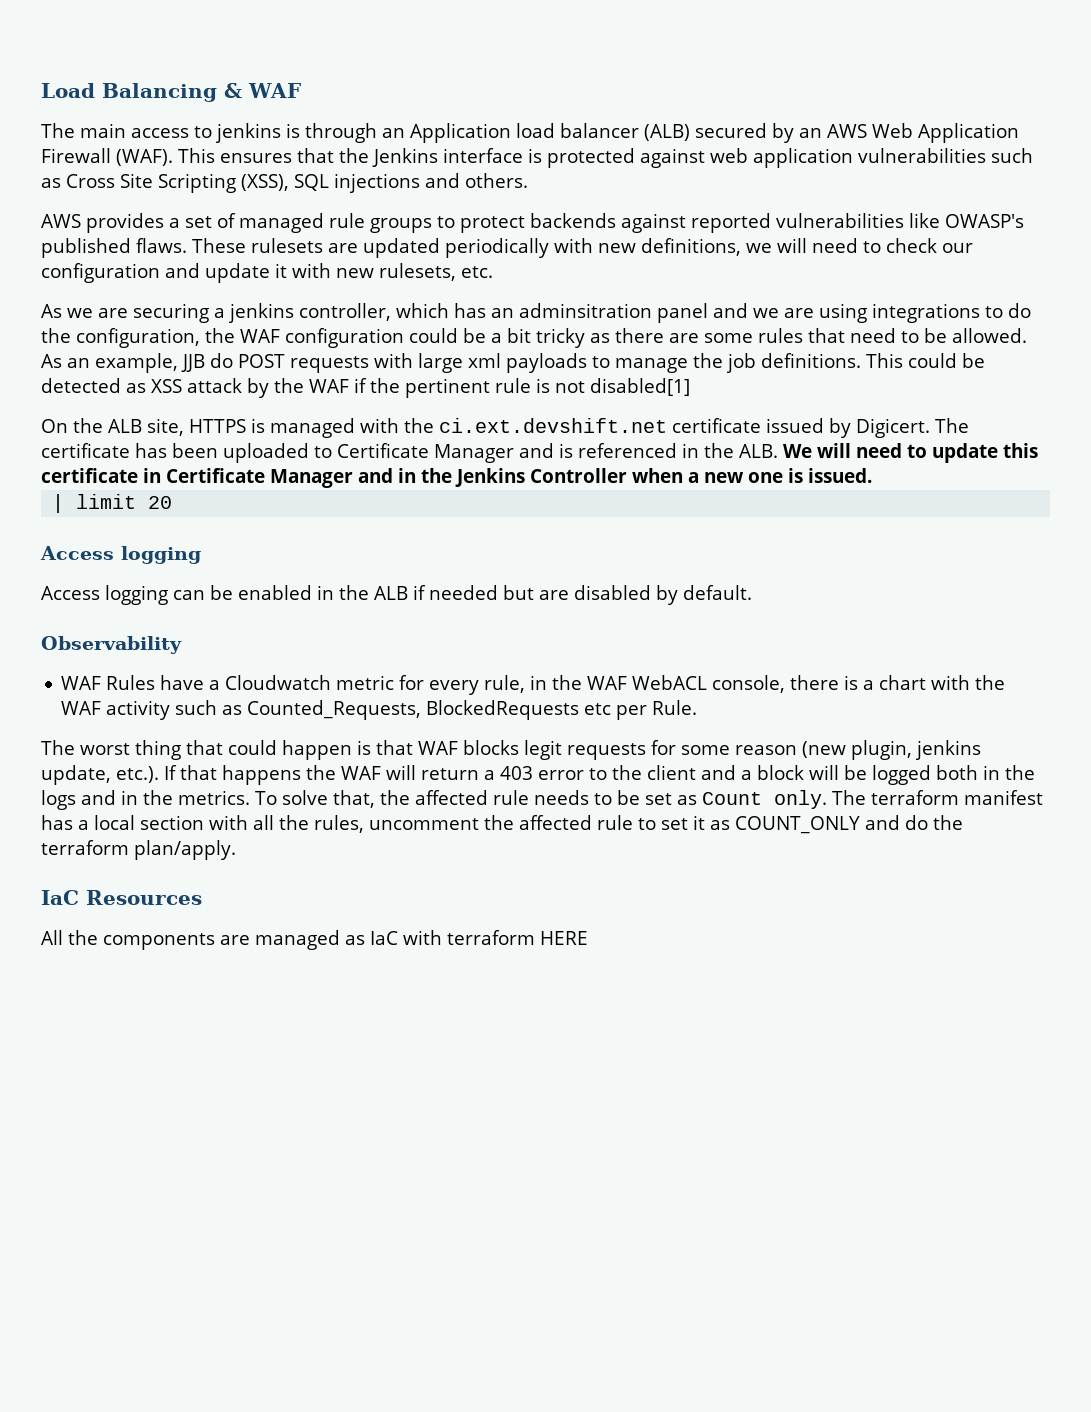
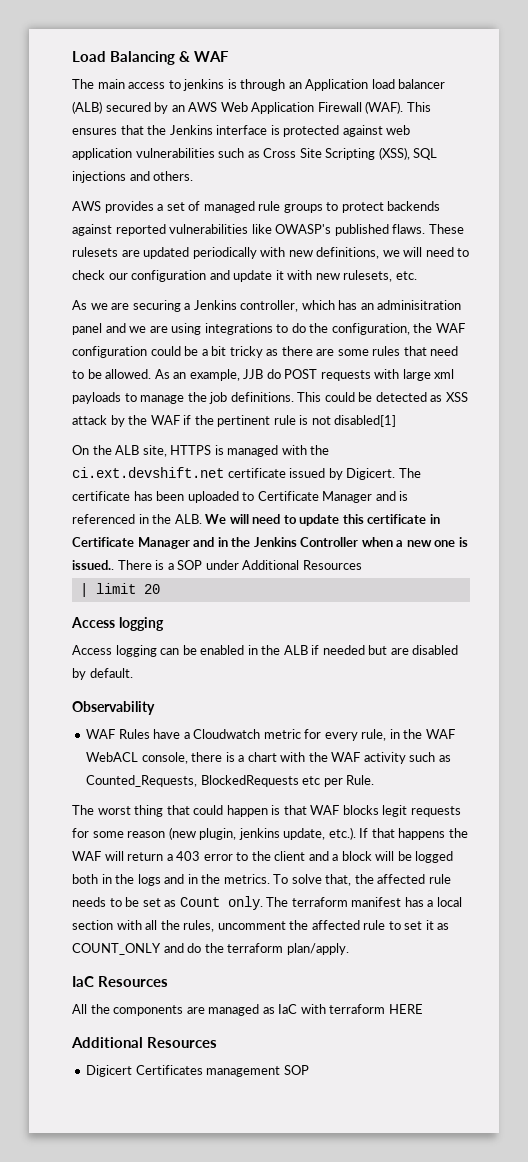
[228,303,294,323] jenkins -> [193,300,237,310] Jenkins
[519,303,652,318] adminsitration -> [377,300,462,310] adminisitration
[808,468,872,483] issued. -> [72,560,362,570] issued.. There is a SOP under Additional Resources
(588, 938) none -> [71,1037,217,1048] [86,1065,309,1077] // Additional Resources // Digicert Certificates management SOP

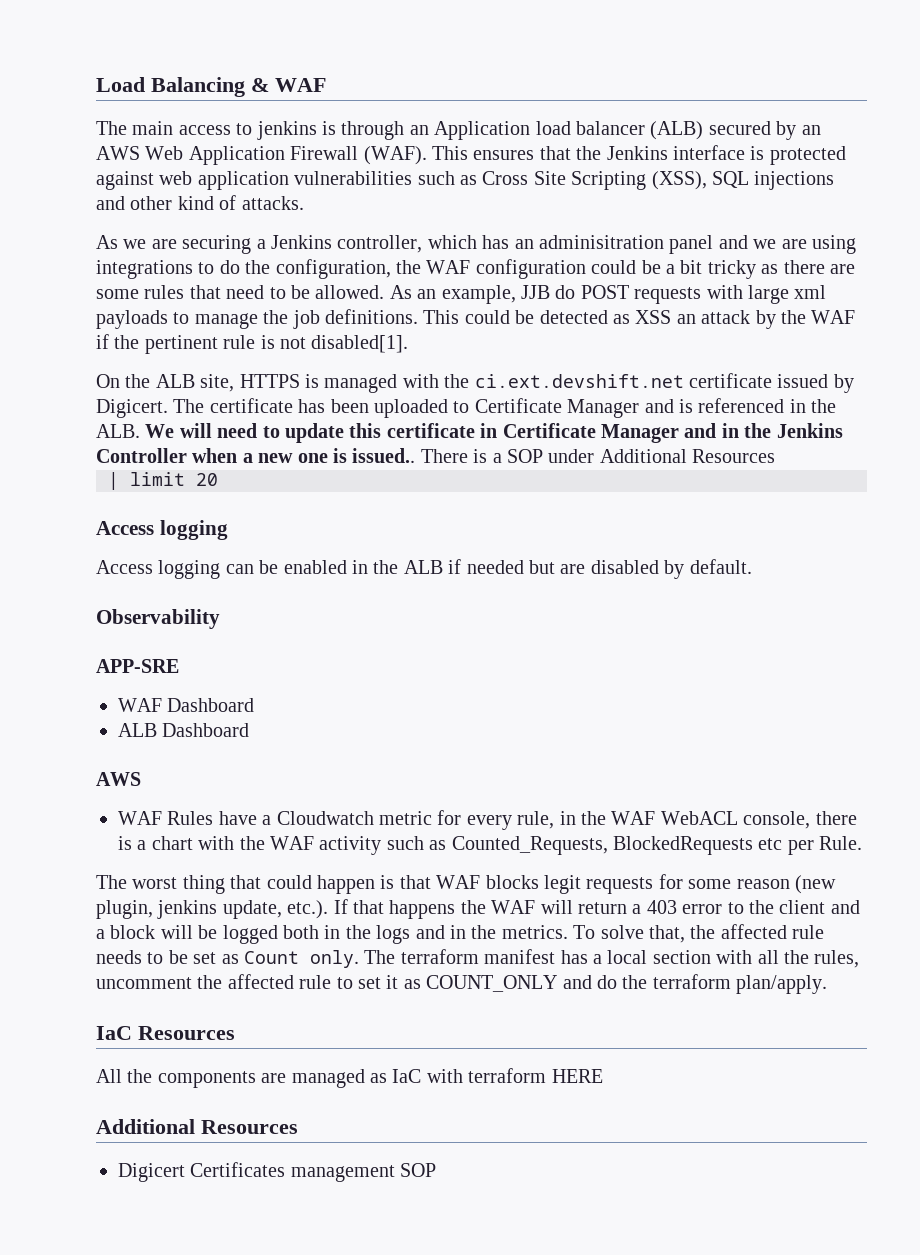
[153,171,194,181] [72,201,441,213] [72,224,464,236] [72,247,470,259] [72,270,417,282] others. // AWS provides a set of managed rule groups to protect backends against reported vulnerabilities like OWASP's published flaws. These rulesets are updated periodically with new definitions, we will need to check our configuration and update it with new rulesets, etc. -> [130,195,304,210] other kind of attacks.
(468, 397) none -> [676,314,696,324] an
[334,415,397,427] disabled[1] -> [311,335,409,353] disabled[1].
(155, 708) none -> [96,659,179,673] [118,698,255,712] [118,723,250,737] [96,772,141,786] // APP-SRE // WAF Dashboard // ALB Dashboard // AWS

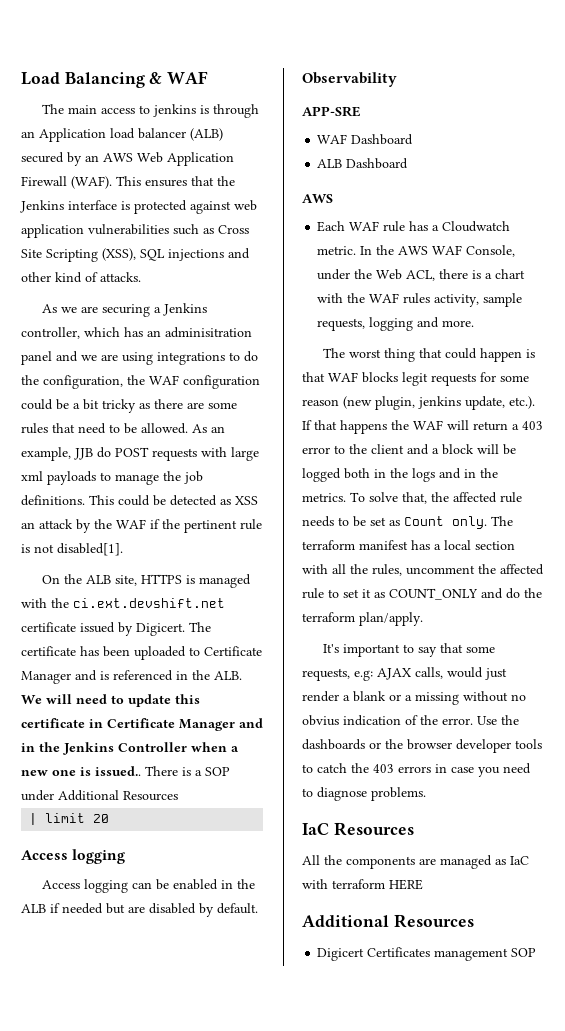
[118,810,811,830] WAF Rules have a Cloudwatch metric for every rule, in the WAF WebACL console, -> [317,221,511,232] [317,245,516,257] [317,269,436,281] Each WAF rule has a Cloudwatch metric. In the AWS WAF Console, under the Web ACL,
[319,836,863,855] activity such as Counted_Requests, BlockedRequests etc per Rule. -> [403,293,523,307] [317,317,475,331] rules activity, sample requests, logging and more.
(828, 984) none -> [323,643,496,657] [302,667,507,681] [302,691,526,705] [302,715,519,726] [302,739,542,753] [302,763,531,777] [302,787,426,801] // It's important to say that some requests, e.g: AJAX calls, would just render a blank or a missing without no obvius indication of the error. Use the dashboards or the browser developer tools to catch the 403 errors in case you need to diagnose problems.

